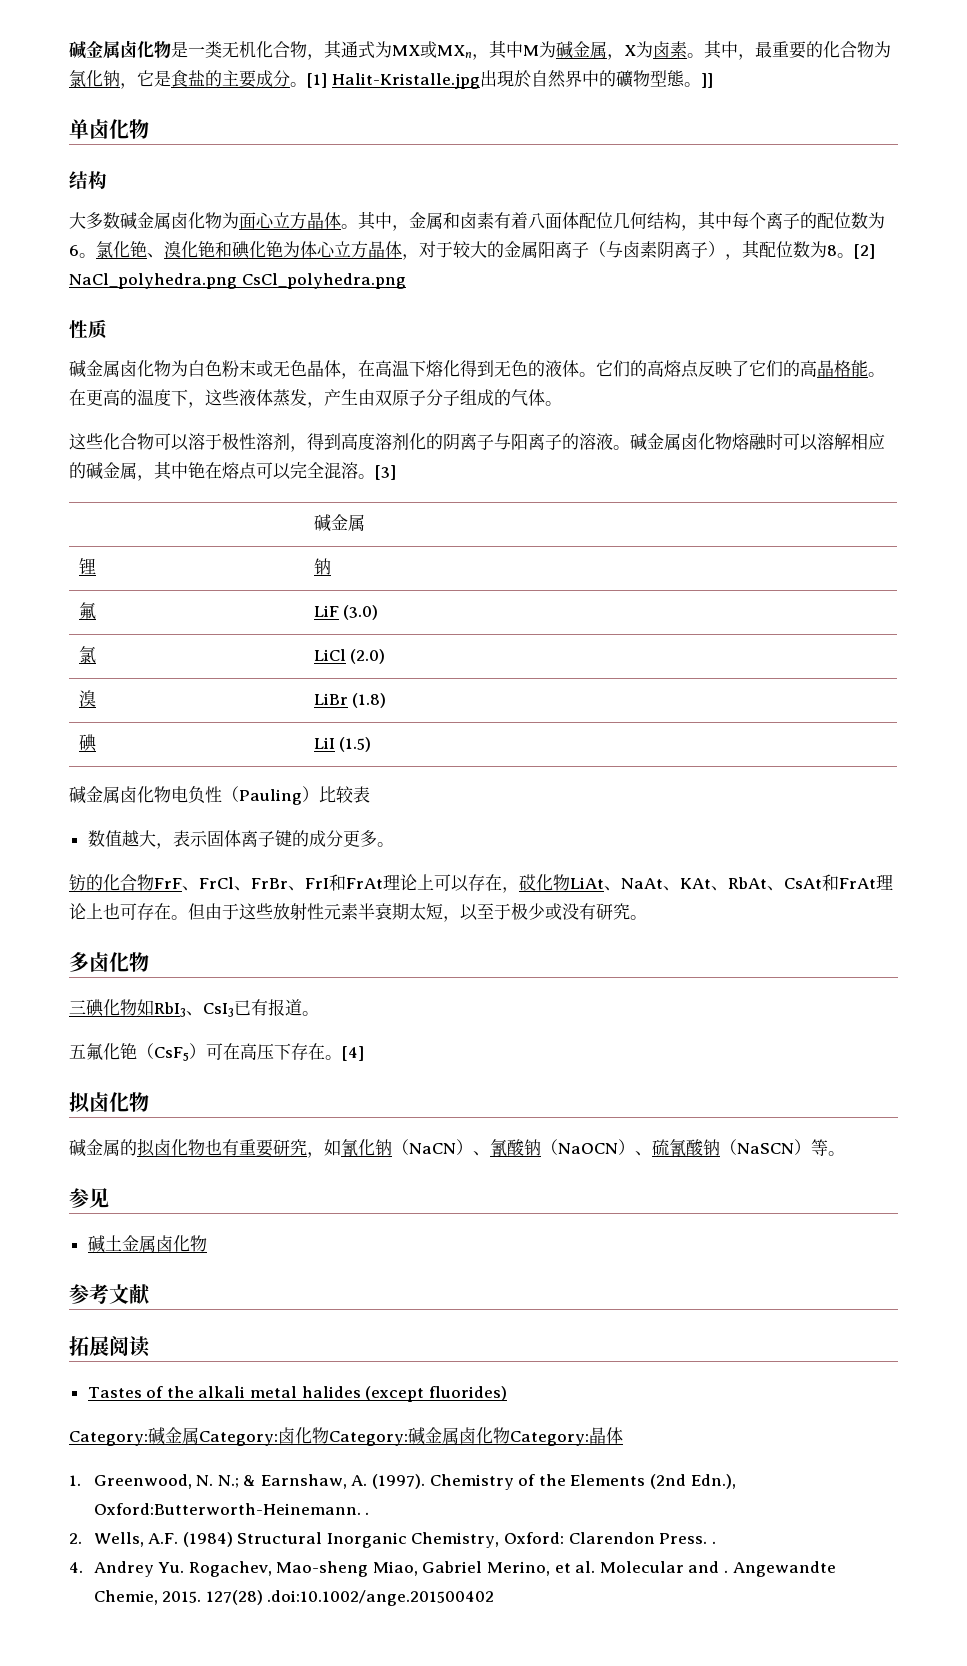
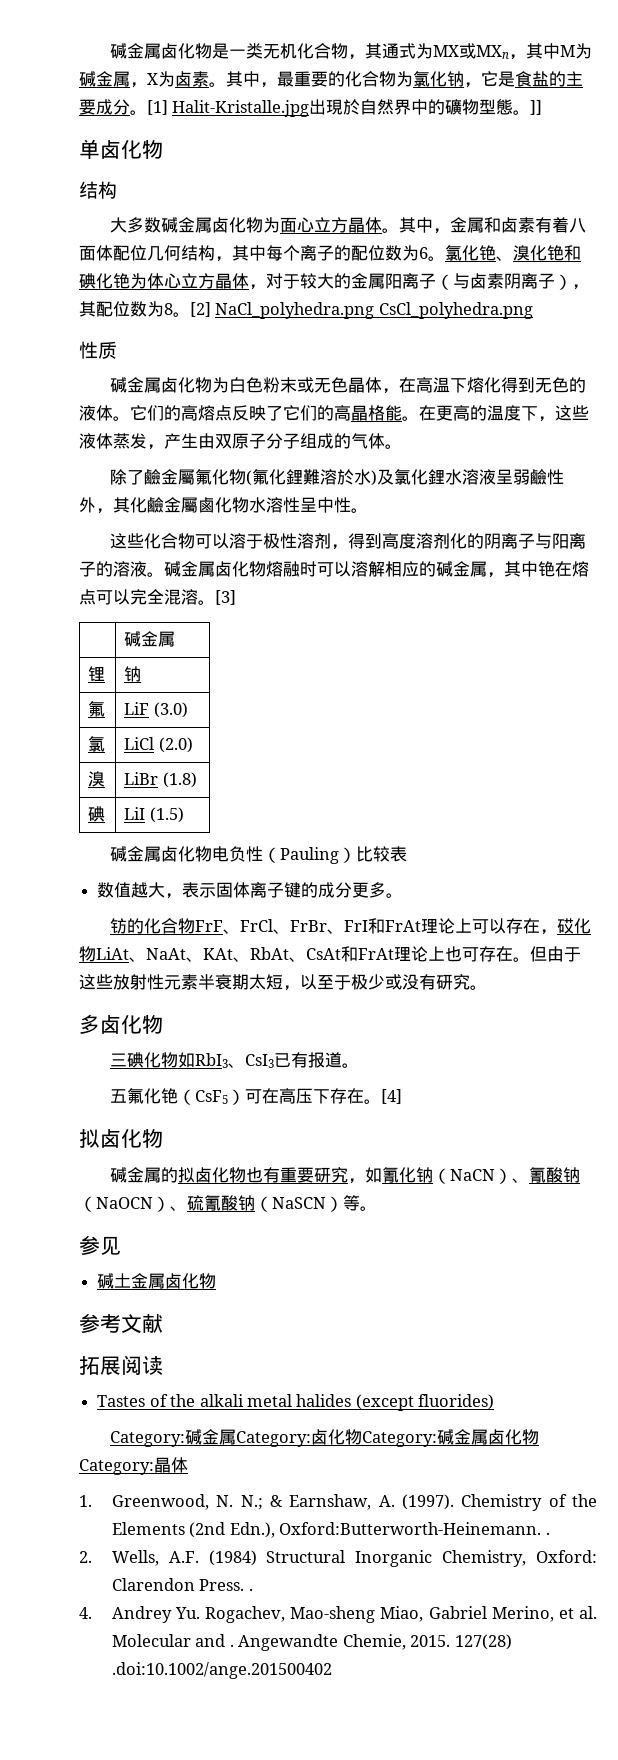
(562, 403) none -> [109,469,564,486] [79,497,368,514] // 除了鹼金屬氟化物(氟化鋰難溶於水)及氯化鋰水溶液呈弱鹼性外，其化鹼金屬鹵化物水溶性呈中性。

